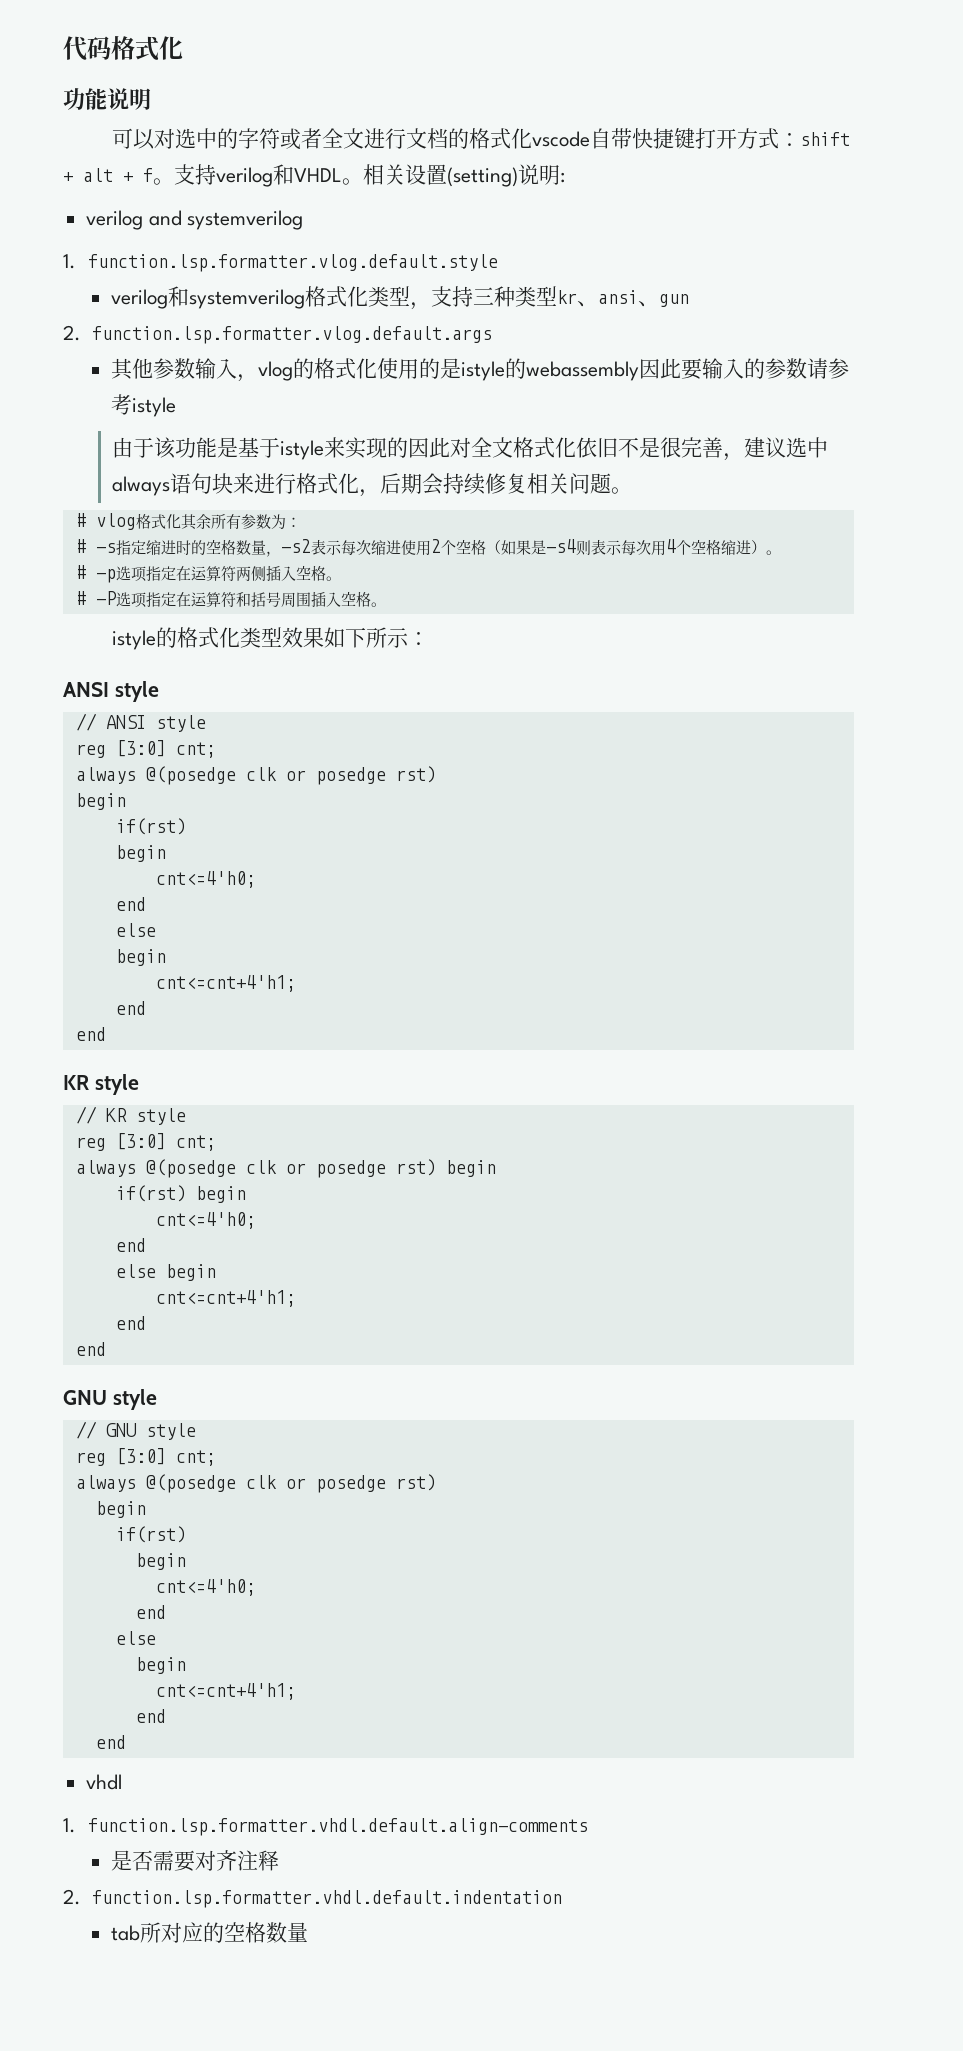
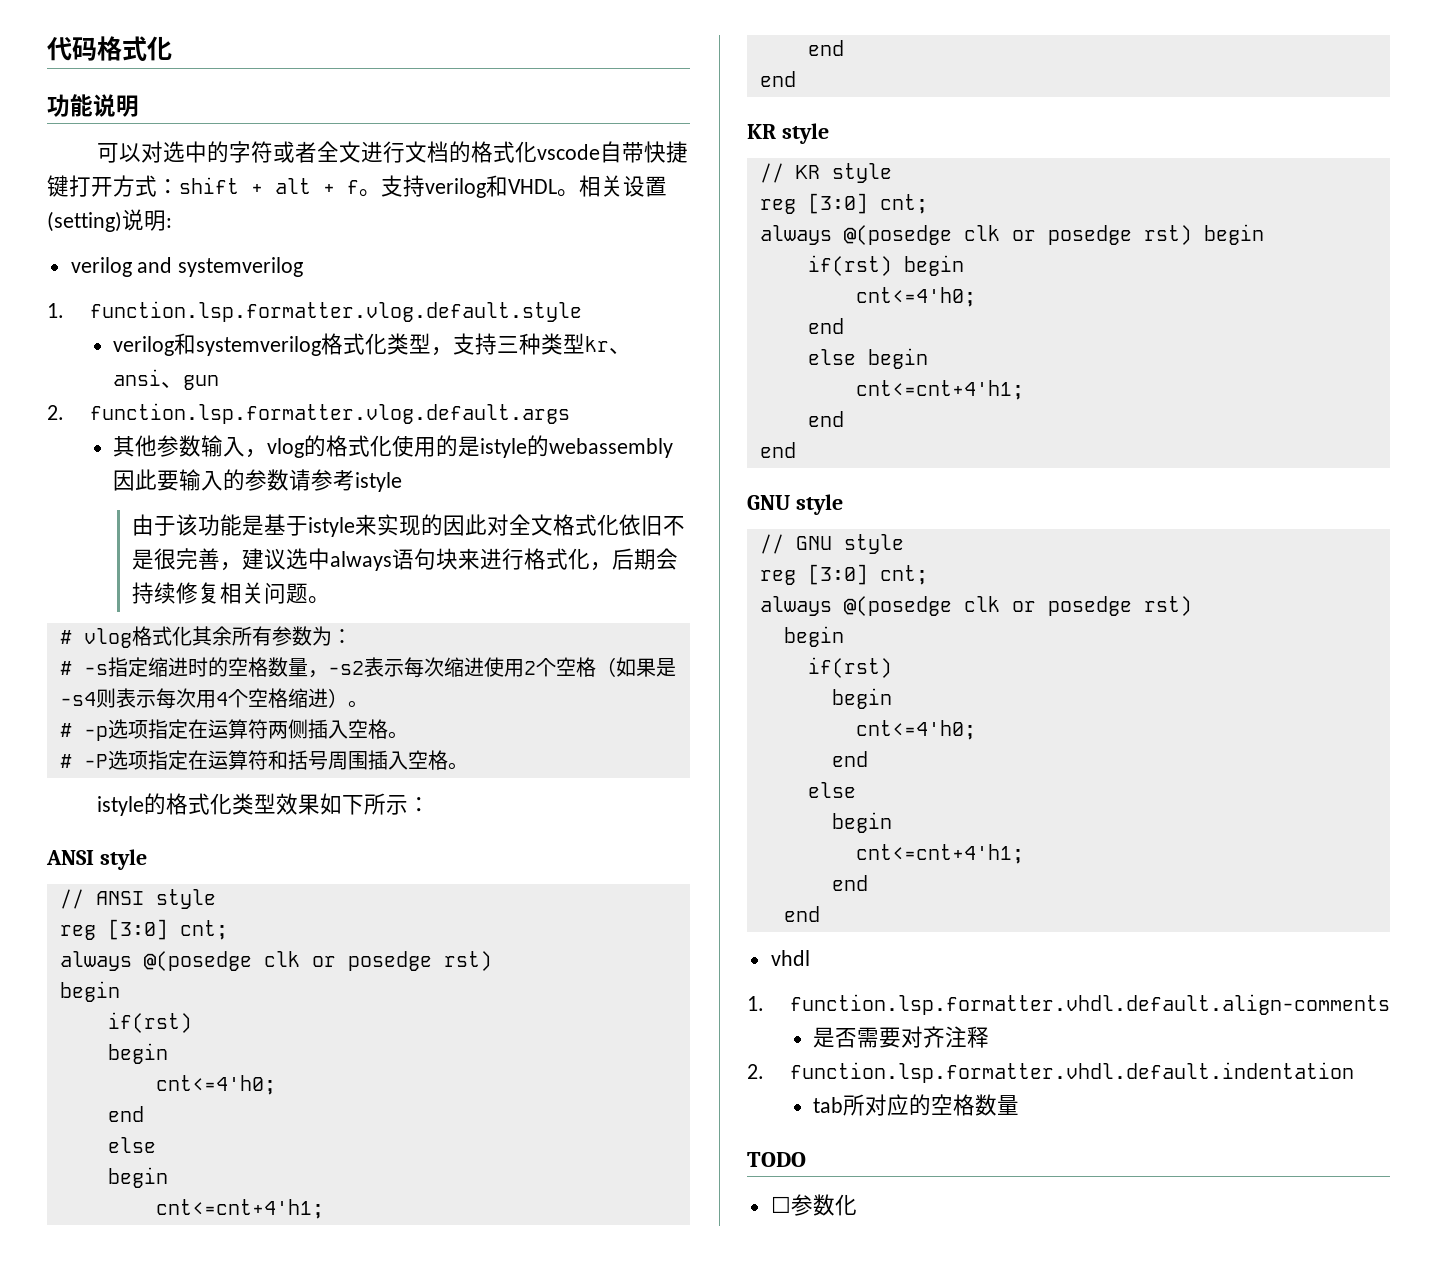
(308, 1932) none -> [747,1152,806,1167] [770,1194,857,1216] // TODO // ☐参数化

